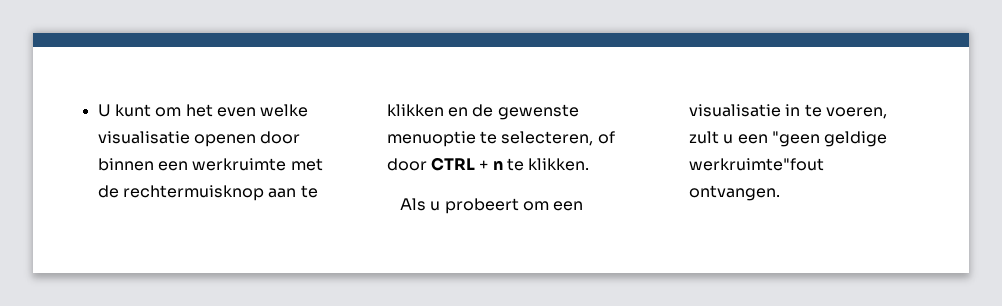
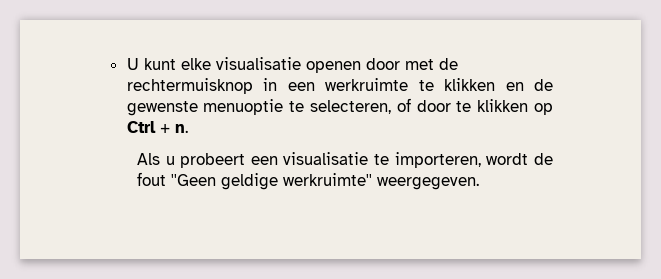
[155,104,309,117] [97,131,301,147] [97,158,323,171] [97,185,297,201] om het even welke visualisatie openen door binnen een werkruimte met de rechtermuisknop aan -> [180,57,458,73] [126,78,409,94] elke visualisatie openen door met de rechtermuisknop in een werkruimte
[430,157,590,171] CTRL + n te klikken. -> [456,99,554,115] [126,121,188,133] te klikken op Ctrl + n.
[522,201,549,211] om -> (246, 160) none
[785,104,887,119] [689,131,888,147] [689,158,825,171] [689,185,781,201] in te voeren, zult u een "geen geldige werkruimte"fout ontvangen. -> [374,152,553,168] [136,172,479,190] te importeren, wordt de fout ''Geen geldige werkruimte'' weergegeven.

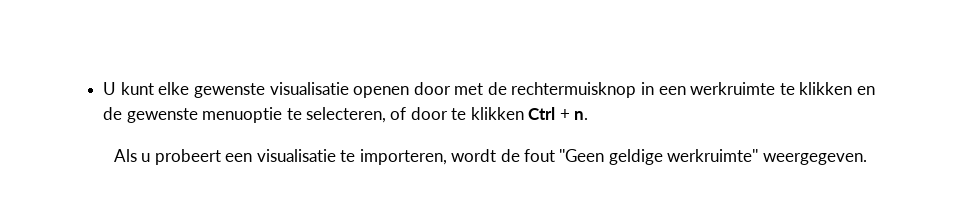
(211, 64) none -> [193,83,265,98] gewenste
[534,103,554,115] op -> (524, 113) none

